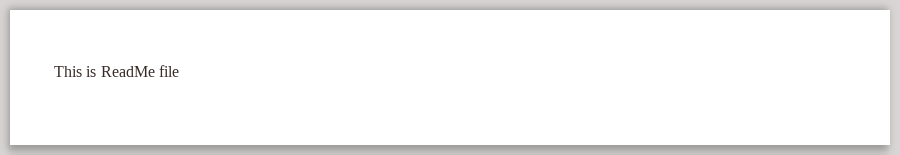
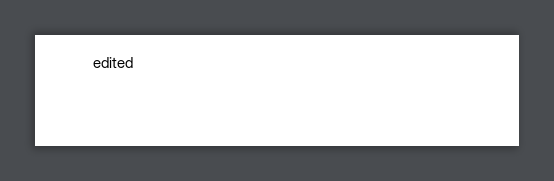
[54,65,179,77] This is ReadMe file -> [93,57,133,68] edited

